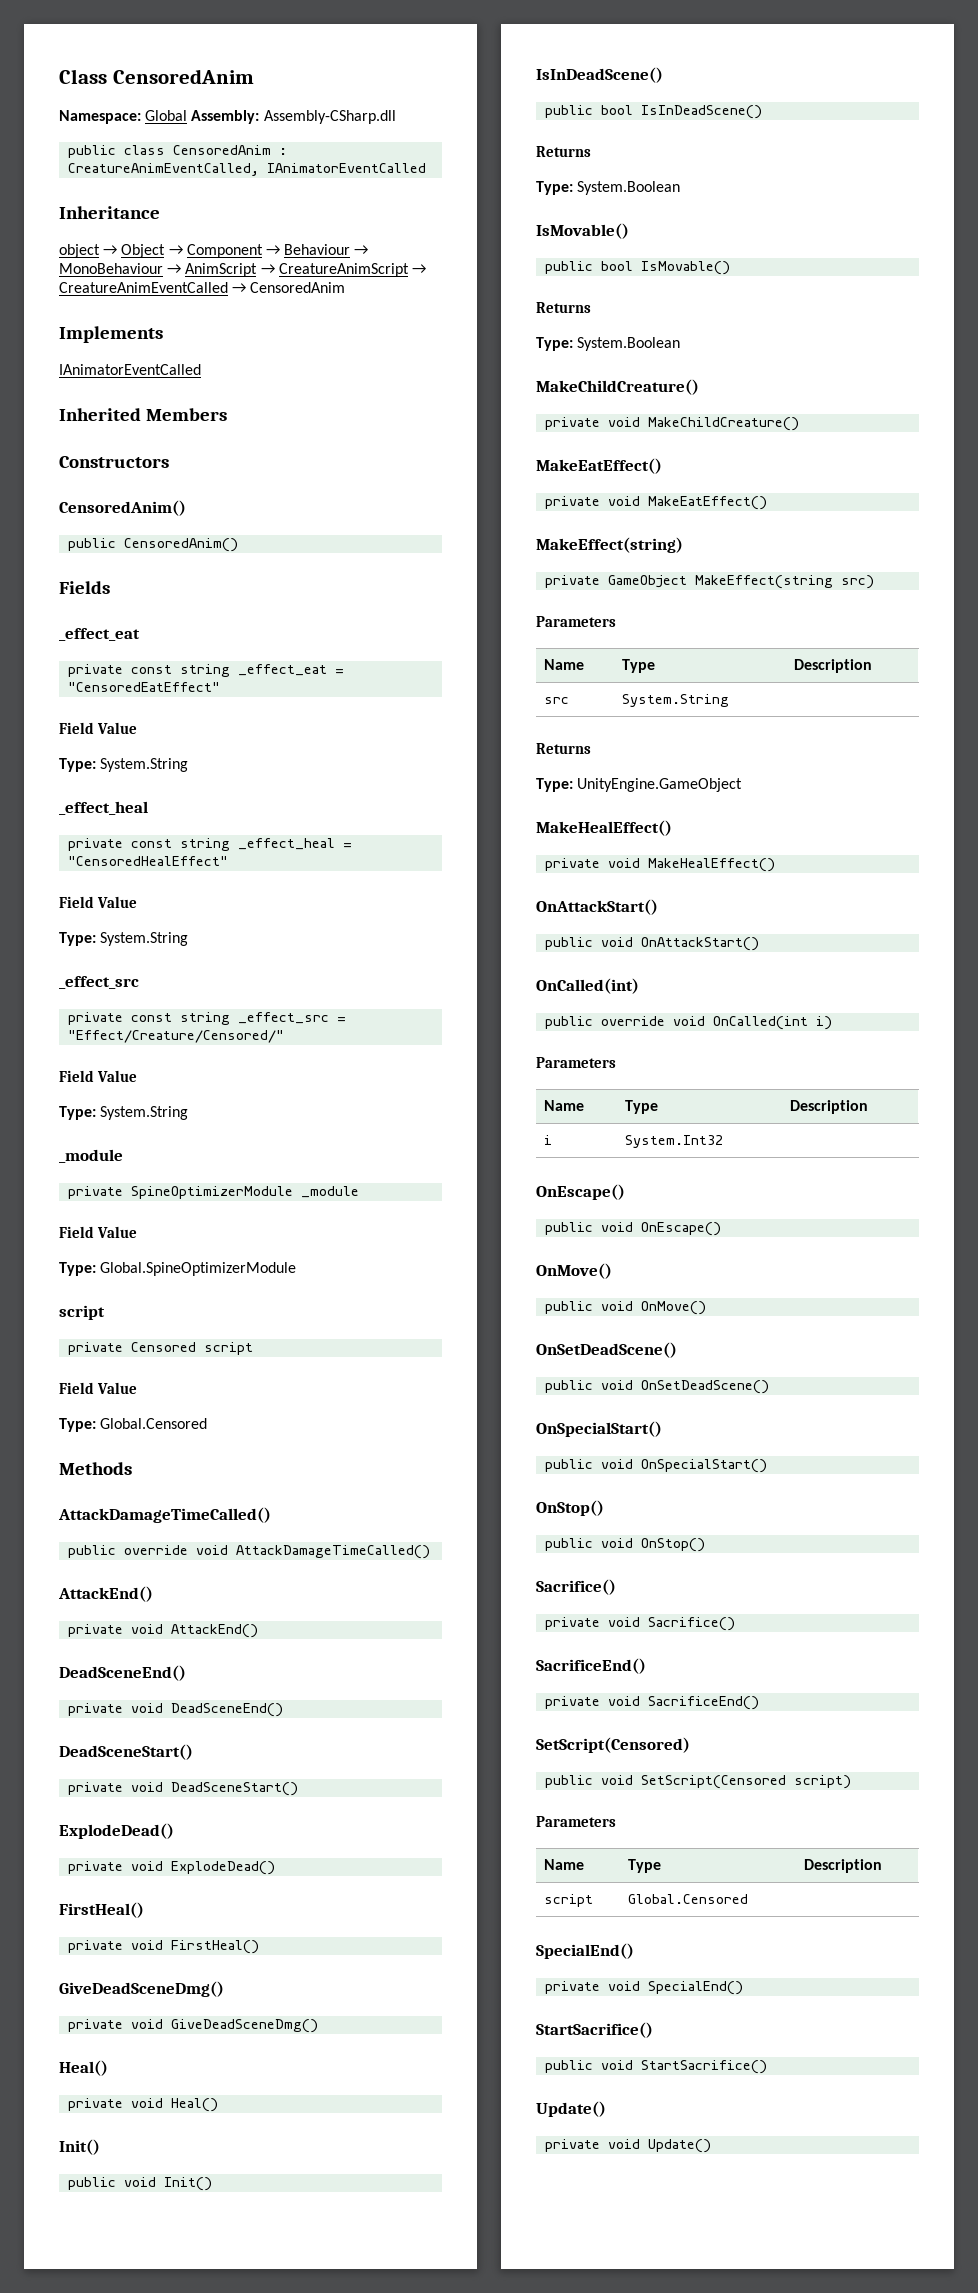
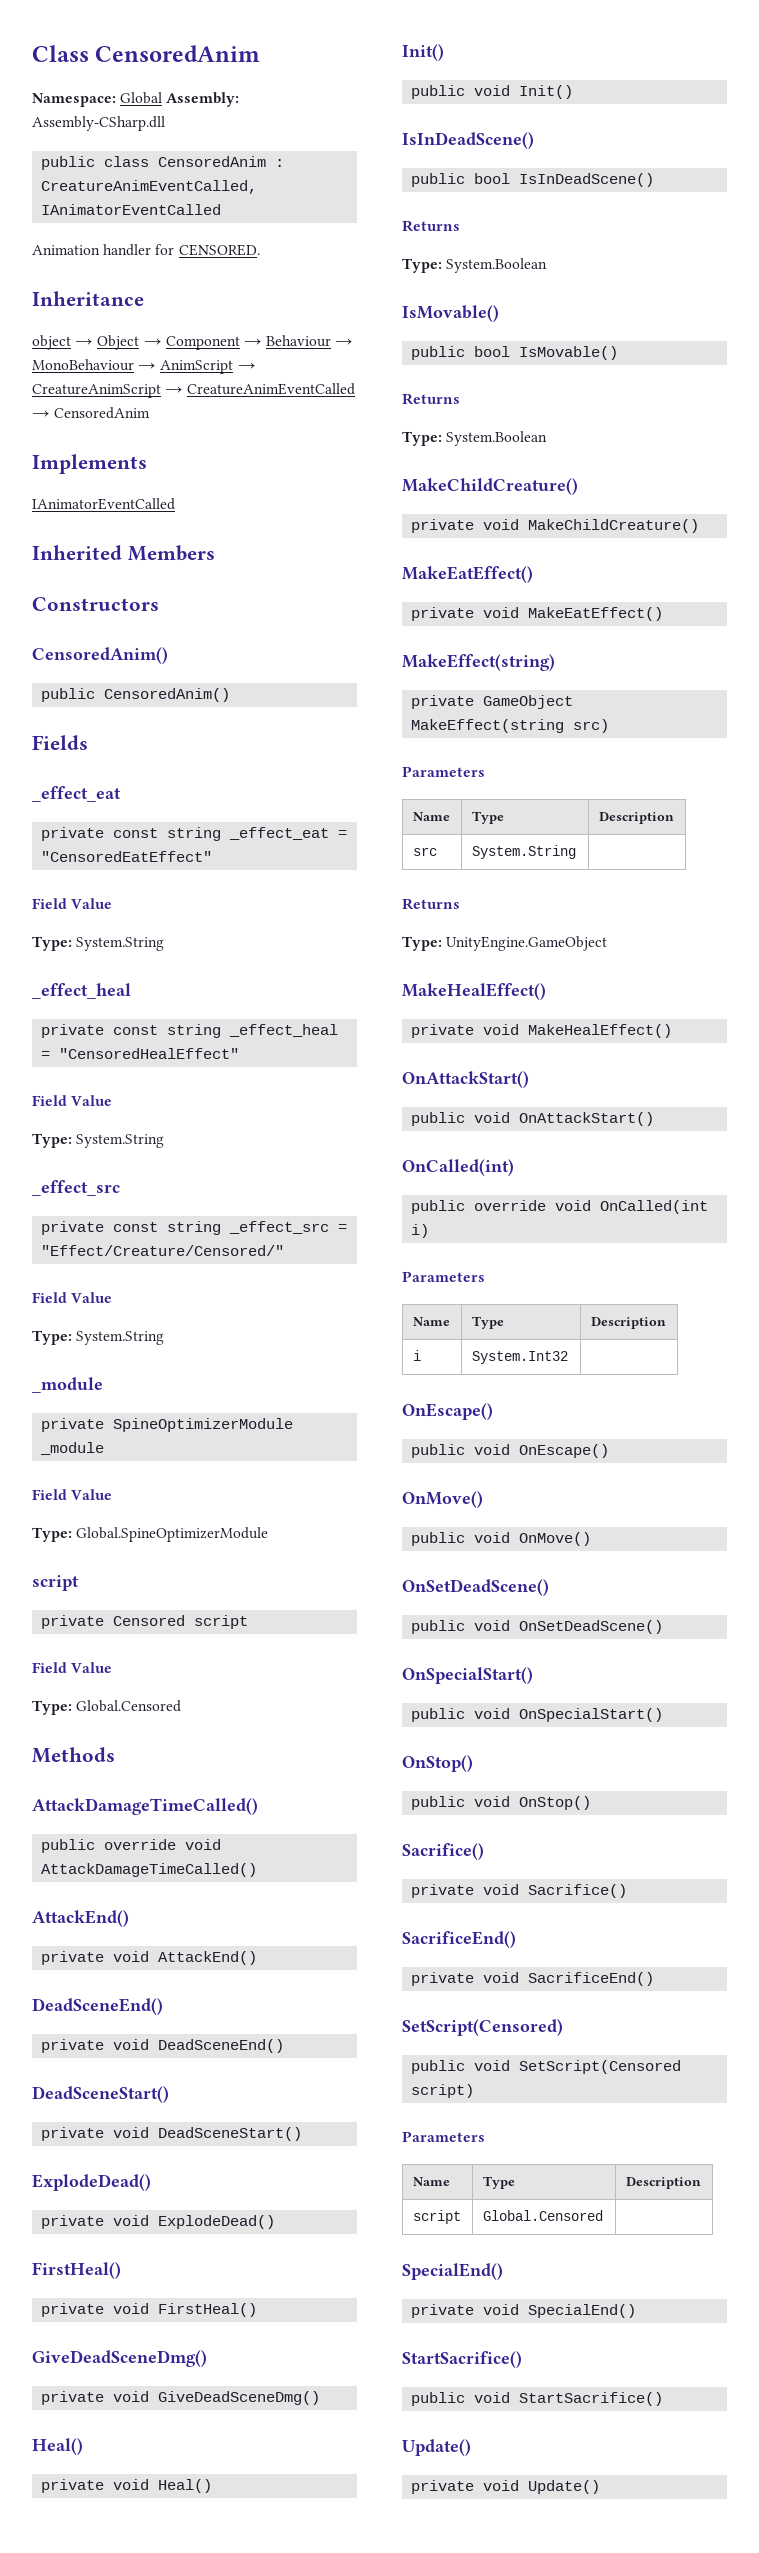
(427, 168) none -> [32,244,260,256] // Animation handler for CENSORED.

